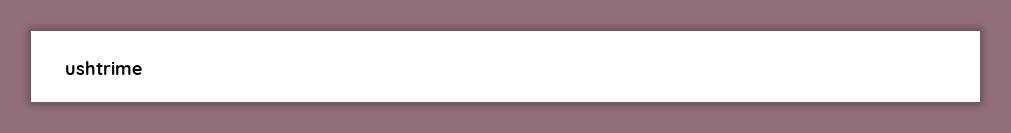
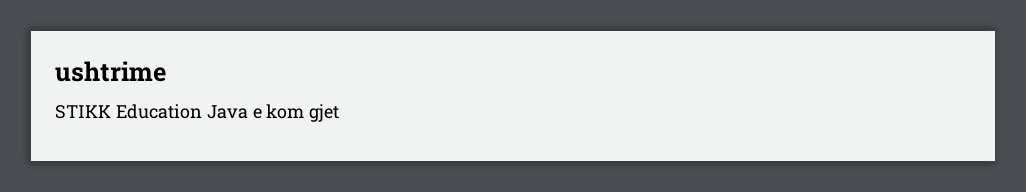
(142, 68) none -> [55,104,340,122] // STIKK Education Java e kom gjet

